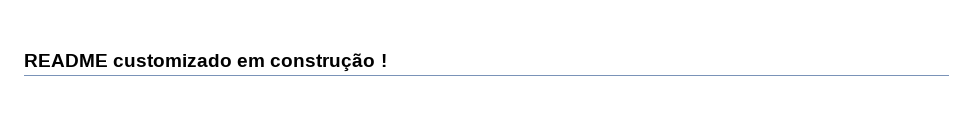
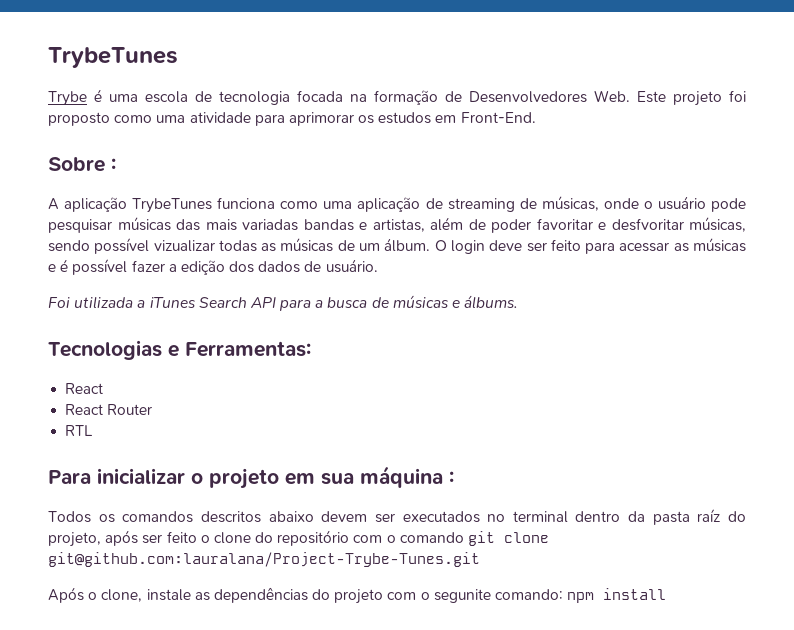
[24,53,387,72] README customizado em construção ! -> [48,47,178,68] [48,89,746,106] [48,112,536,126] [48,157,116,172] [48,196,746,213] [48,217,746,233] [48,238,746,254] [48,259,378,275] [48,295,519,311] [48,340,311,360] [65,383,104,394] [65,404,153,415] [65,425,94,436] [48,466,454,489] [48,509,746,525] [48,530,550,547] [48,552,480,567] [48,587,667,604] TrybeTunes // Trybe é uma escola de tecnologia focada na formação de Desenvolvedores Web. Este projeto foi proposto como uma atividade para aprimorar os estudos em Front-End. // Sobre : // A aplicação TrybeTunes funciona como uma aplicação de streaming de músicas, onde o usuário pode pesquisar músicas das mais variadas bandas e artistas, além de poder favoritar e desfvoritar músicas, sendo possível vizualizar todas as músicas de um álbum. O login deve ser feito para acessar as músicas e é possível fazer a edição dos dados de usuário. // Foi utilizada a iTunes Search API para a busca de músicas e álbums. // Tecnologias e Ferramentas: // React // React Router // RTL // Para inicializar o projeto em sua máquina : // Todos os comandos descritos abaixo devem ser executados no terminal dentro da pasta raíz do projeto, após ser feito o clone do repositório com o comando git clone git@github.com:lauralana/Project-Trybe-Tunes.git // Após o clone, instale as dependências do projeto com o segunite comando: npm install

